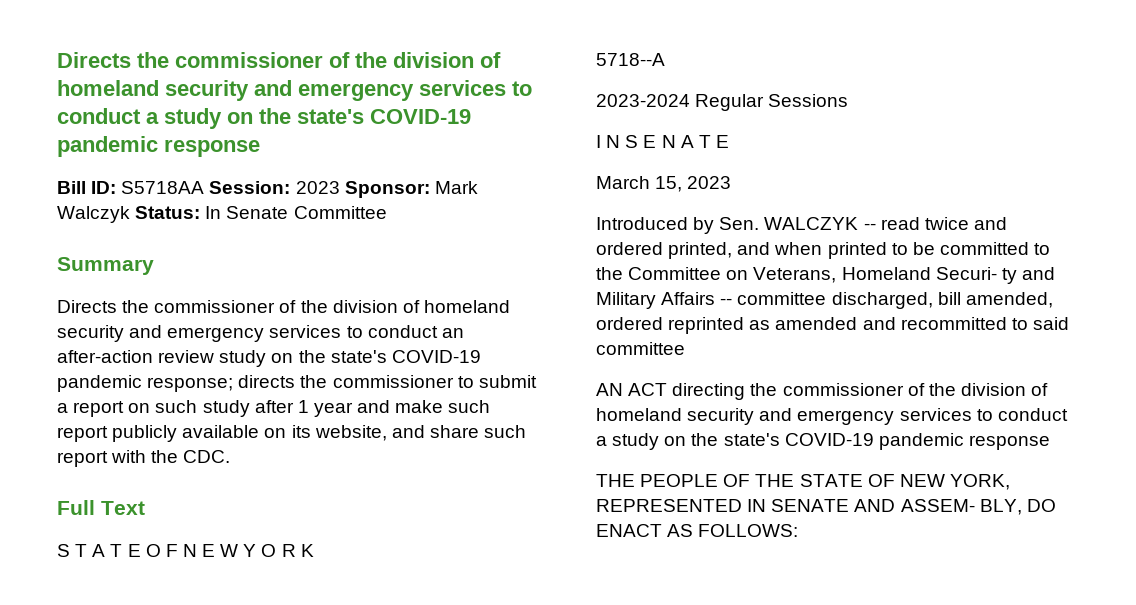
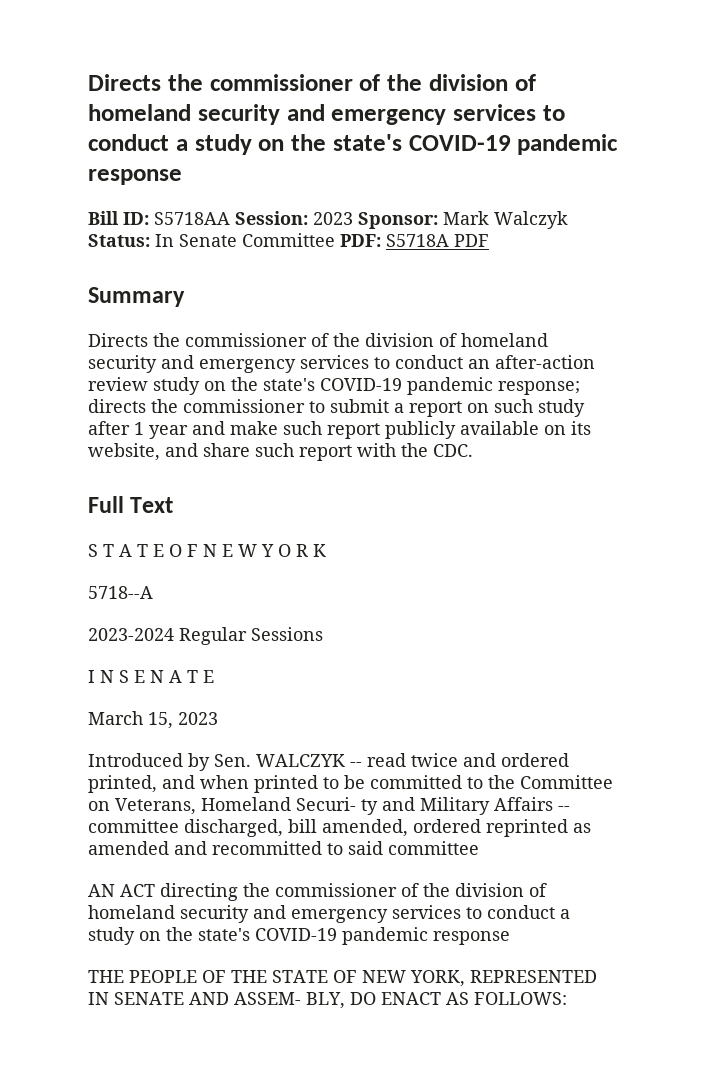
(387, 212) none -> [340,234,489,247] PDF: S5718A PDF

